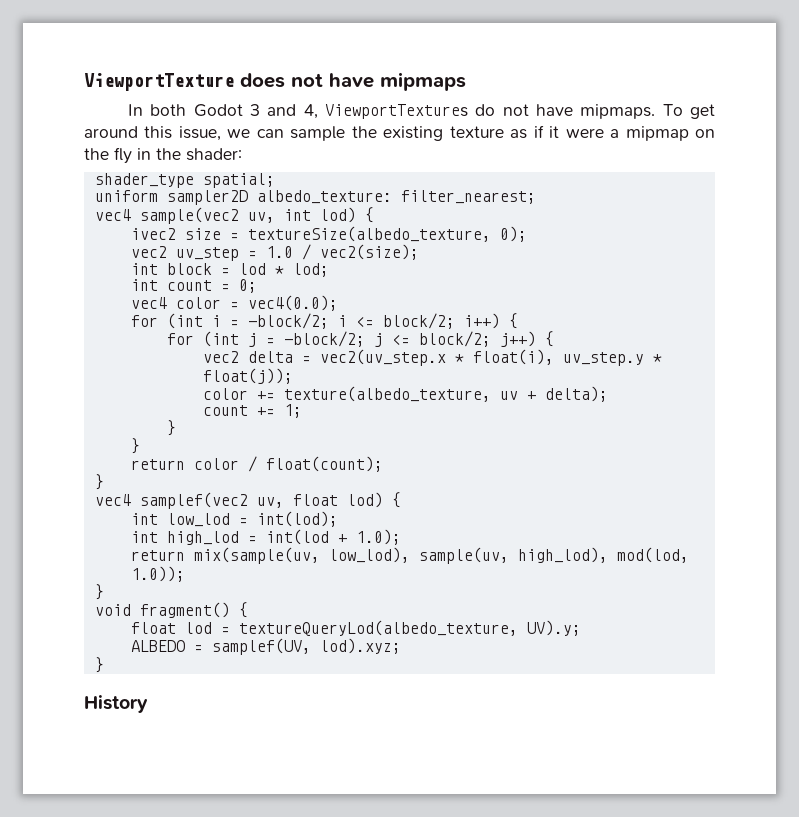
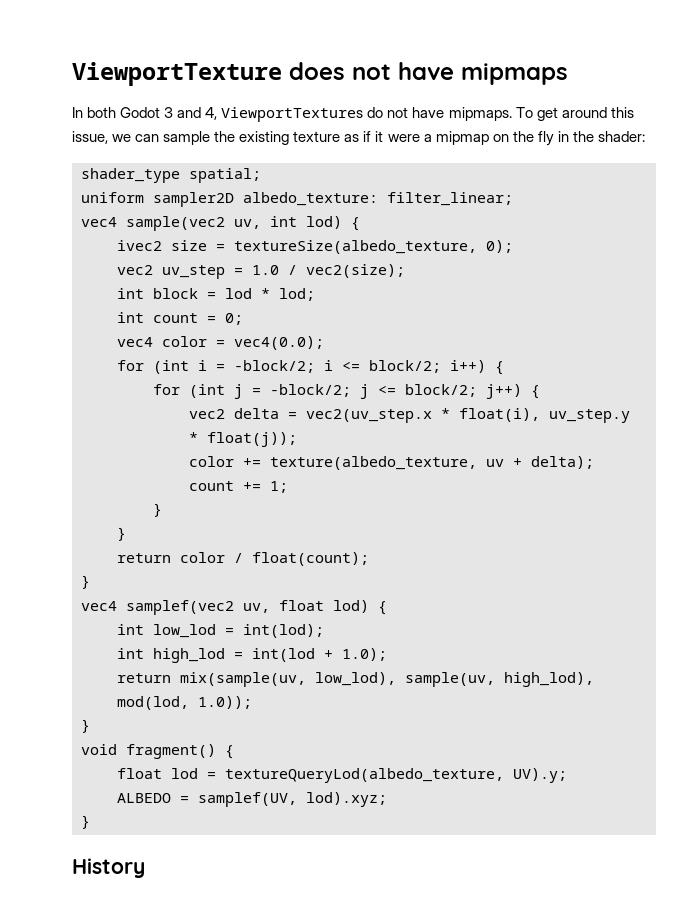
[400,190,536,204] filter_nearest; -> [387,192,513,206] filter_linear;

